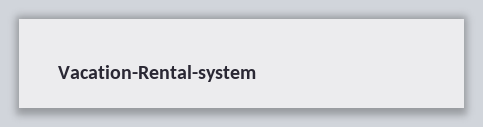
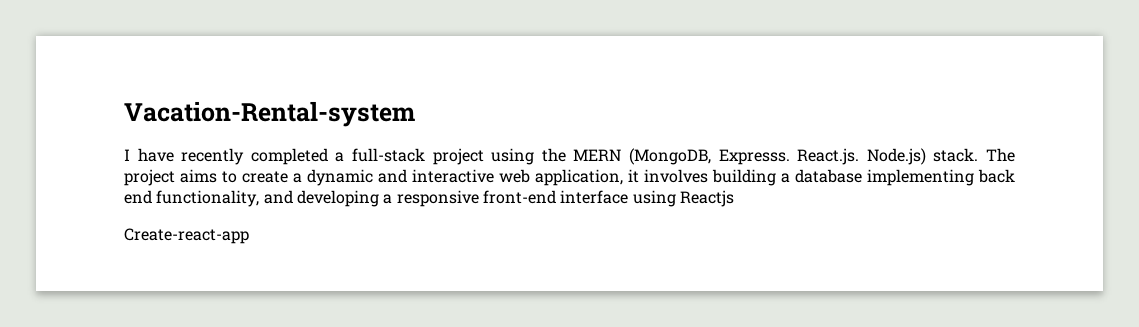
(256, 73) none -> [124,148,1016,165] [124,169,1015,186] [124,190,734,207] [124,228,249,244] // I have recently completed a full-stack project using the MERN (MongoDB, Expresss. React.js. Node.js) stack. The project aims to create a dynamic and interactive web application, it involves building a database implementing back end functionality, and developing a responsive front-end interface using Reactjs // Create-react-app

